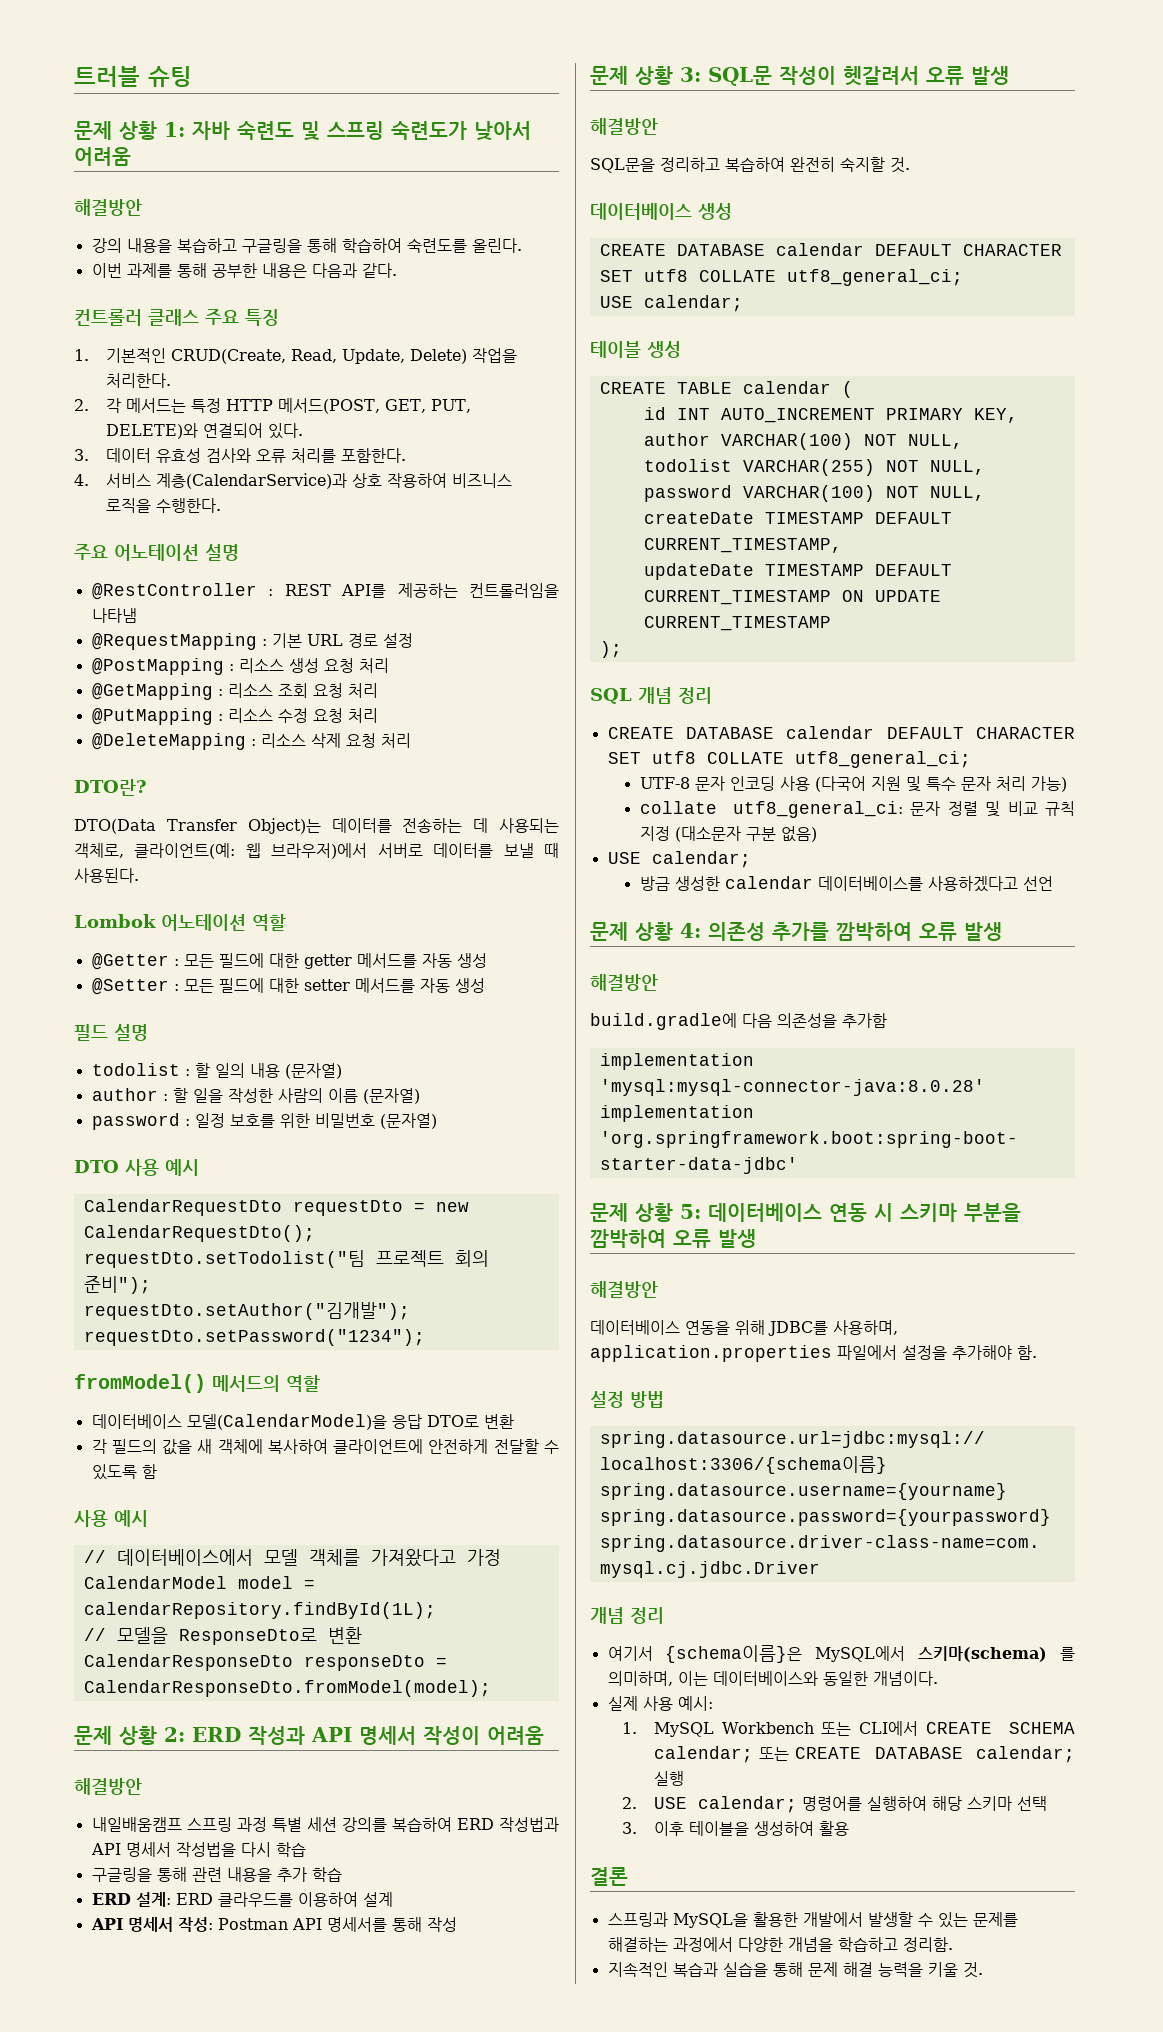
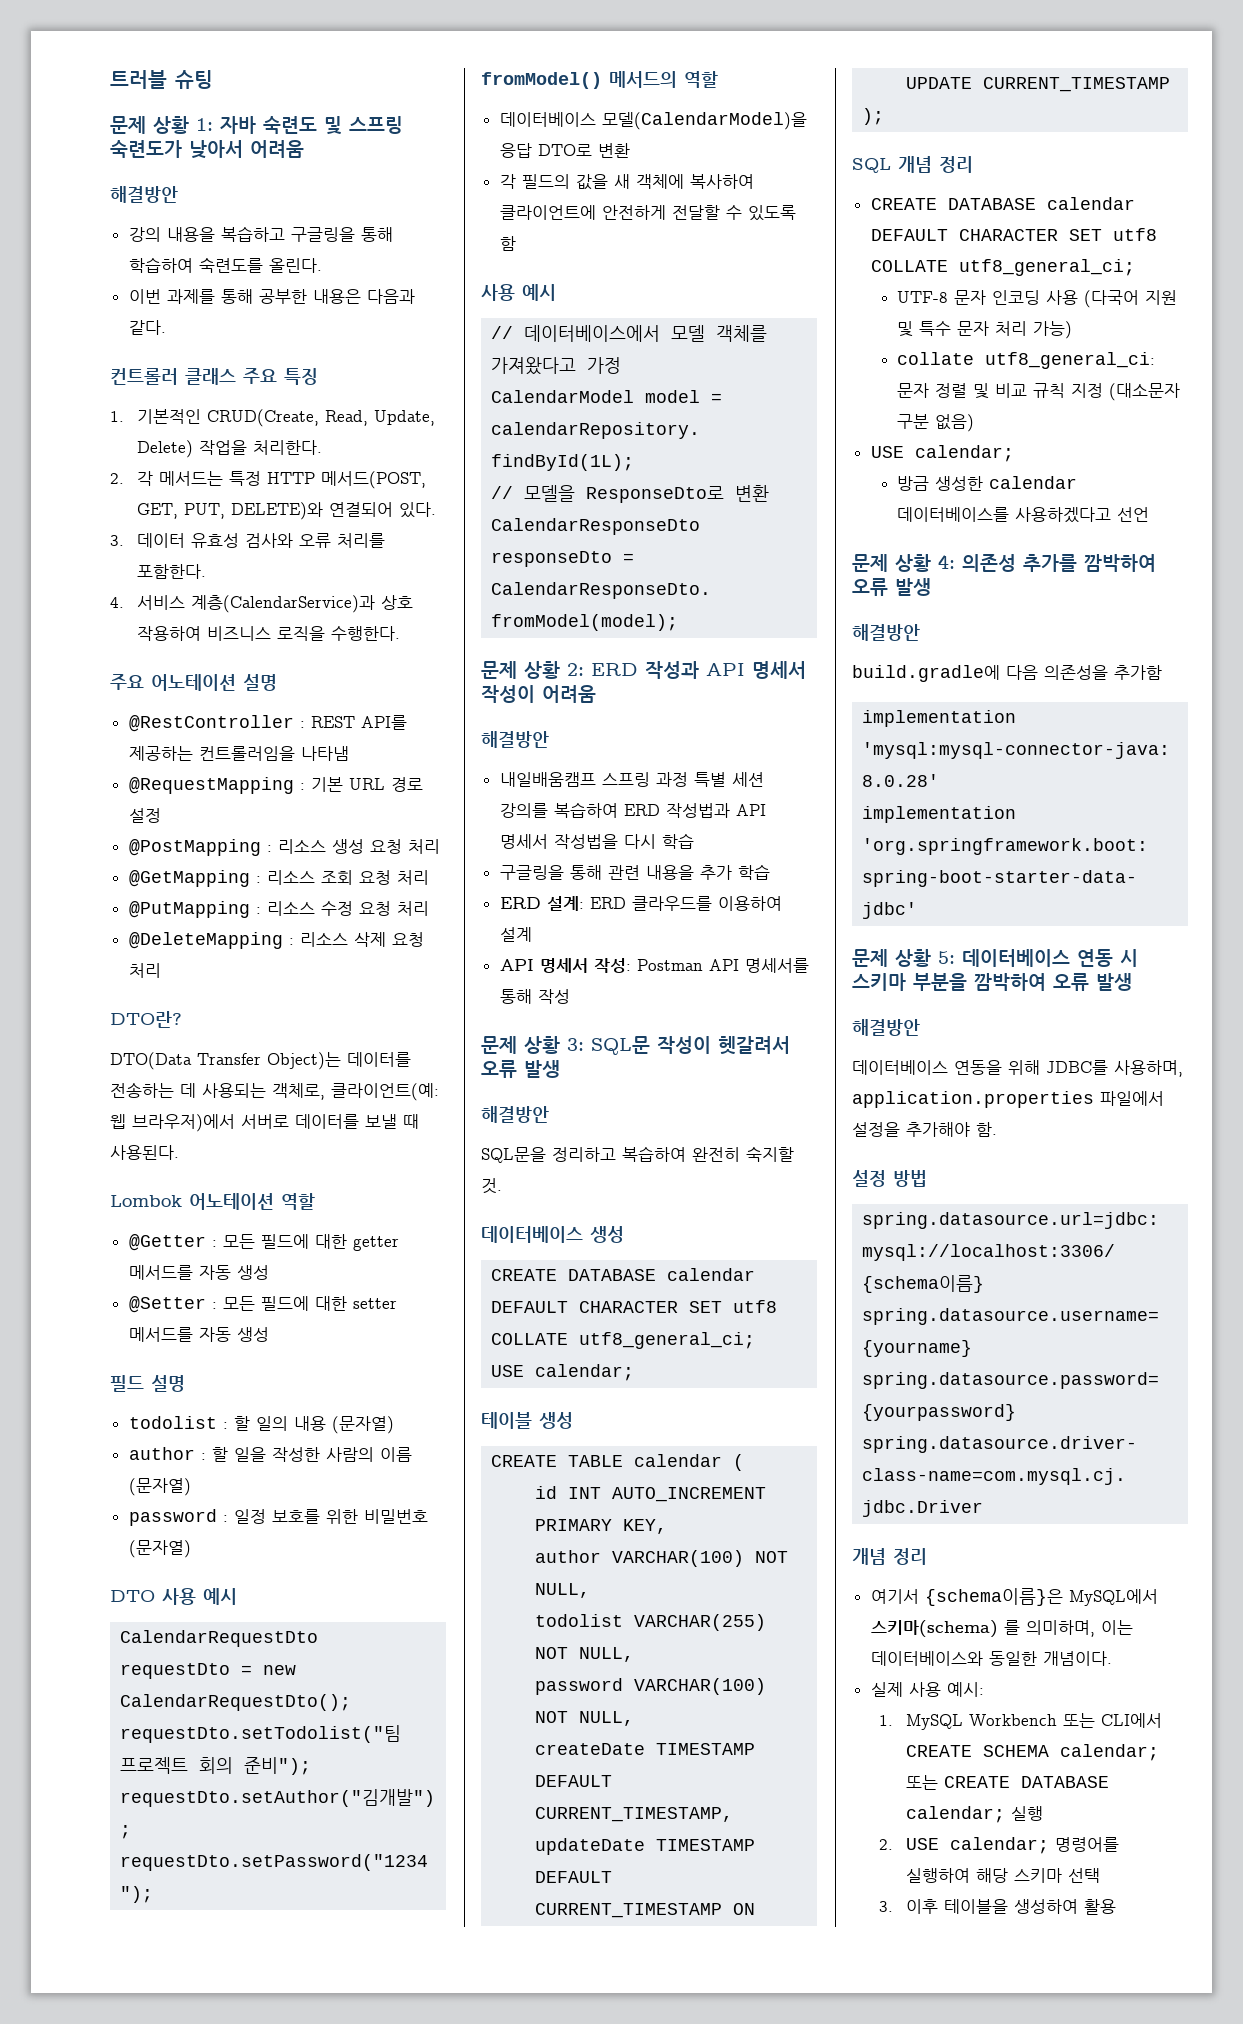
[590,1867,628,1886] [607,1912,1018,1928] [607,1937,953,1952] [607,1962,983,1978] // 결론 // 스프링과 MySQL을 활용한 개발에서 발생할 수 있는 문제를 해결하는 과정에서 다양한 개념을 학습하고 정리함. // 지속적인 복습과 실습을 통해 문제 해결 능력을 키울 것. -> (1116, 1907) none

